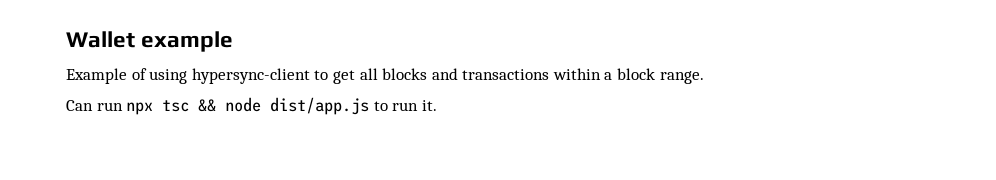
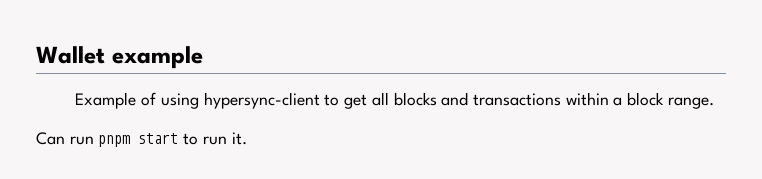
[126,97,370,115] npx tsc && node dist/app.js -> [98,133,179,147] pnpm start

